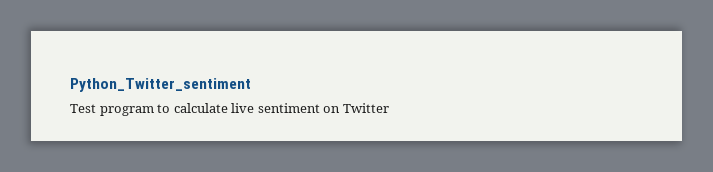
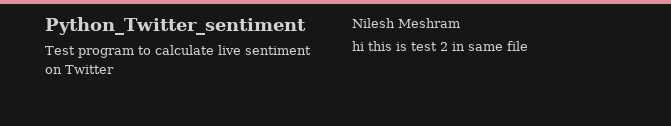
(389, 108) none -> [352,18,460,28] [352,41,528,51] // Nilesh Meshram // hi this is test 2 in same file

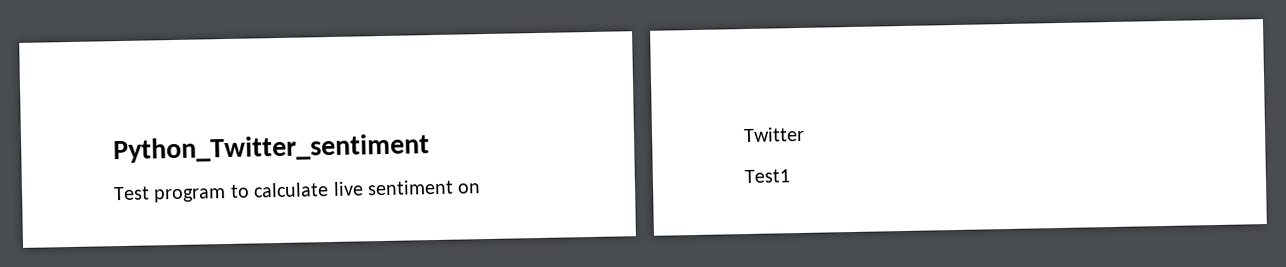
[352,18,460,28] [352,41,528,51] Nilesh Meshram // hi this is test 2 in same file -> [744,169,790,184] Test1

